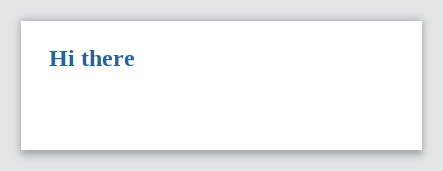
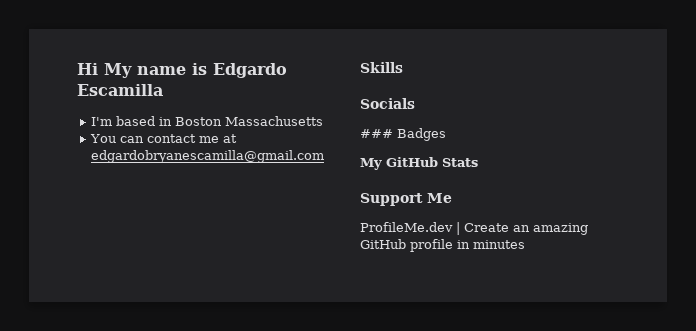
[81,50,136,66] there -> [104,63,287,78] [77,84,163,96] [90,116,323,126] [89,134,237,143] [90,150,324,163] [360,62,403,73] [360,98,415,109] [360,128,446,141] [360,157,478,170] [360,193,452,206] [360,222,588,235] [360,239,525,252] My name is Edgardo Escamilla // I'm based in Boston Massachusetts // You can contact me at edgardobryanescamilla@gmail.com // Skills // Socials // ### Badges // My GitHub Stats // Support Me // ProfileMe.dev | Create an amazing GitHub profile in minutes

